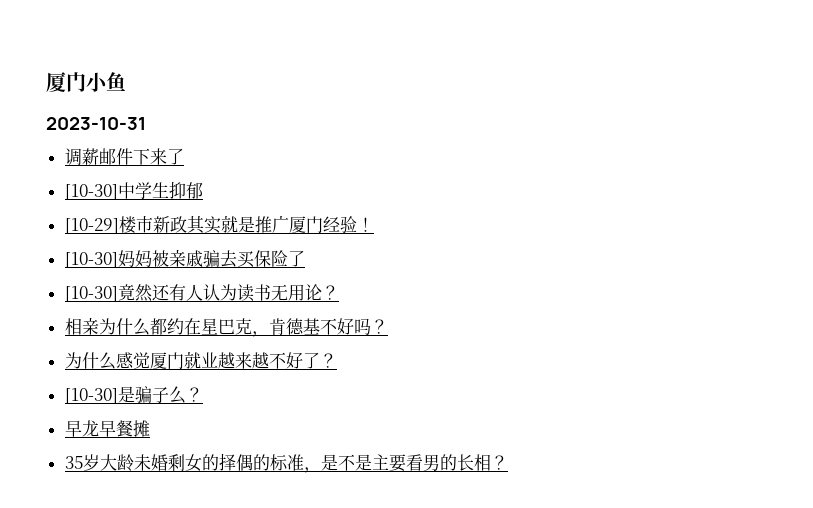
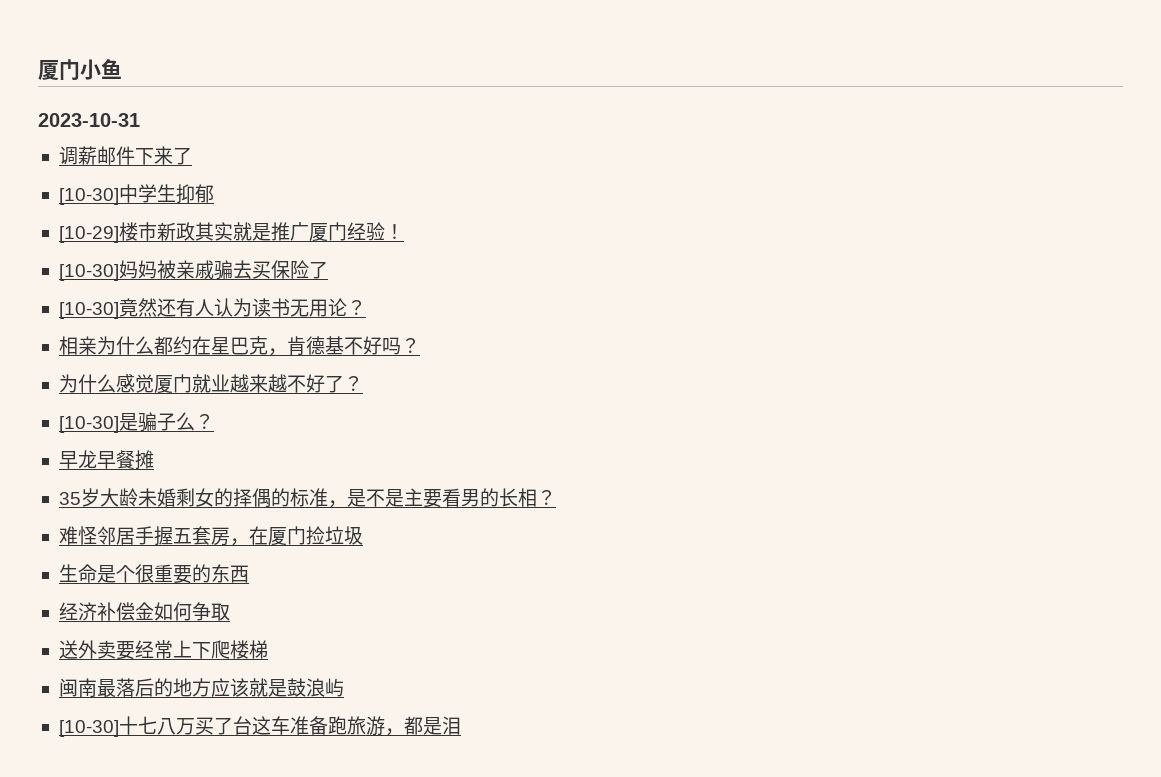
(508, 462) none -> [58,526,363,546] [58,564,249,584] [58,602,230,621] [58,640,268,660] [58,678,344,697] [58,716,461,737] // 难怪邻居手握五套房，在厦门捡垃圾 // 生命是个很重要的东西 // 经济补偿金如何争取 // 送外卖要经常上下爬楼梯 // 闽南最落后的地方应该就是鼓浪屿 // [10-30]十七八万买了台这车准备跑旅游，都是泪

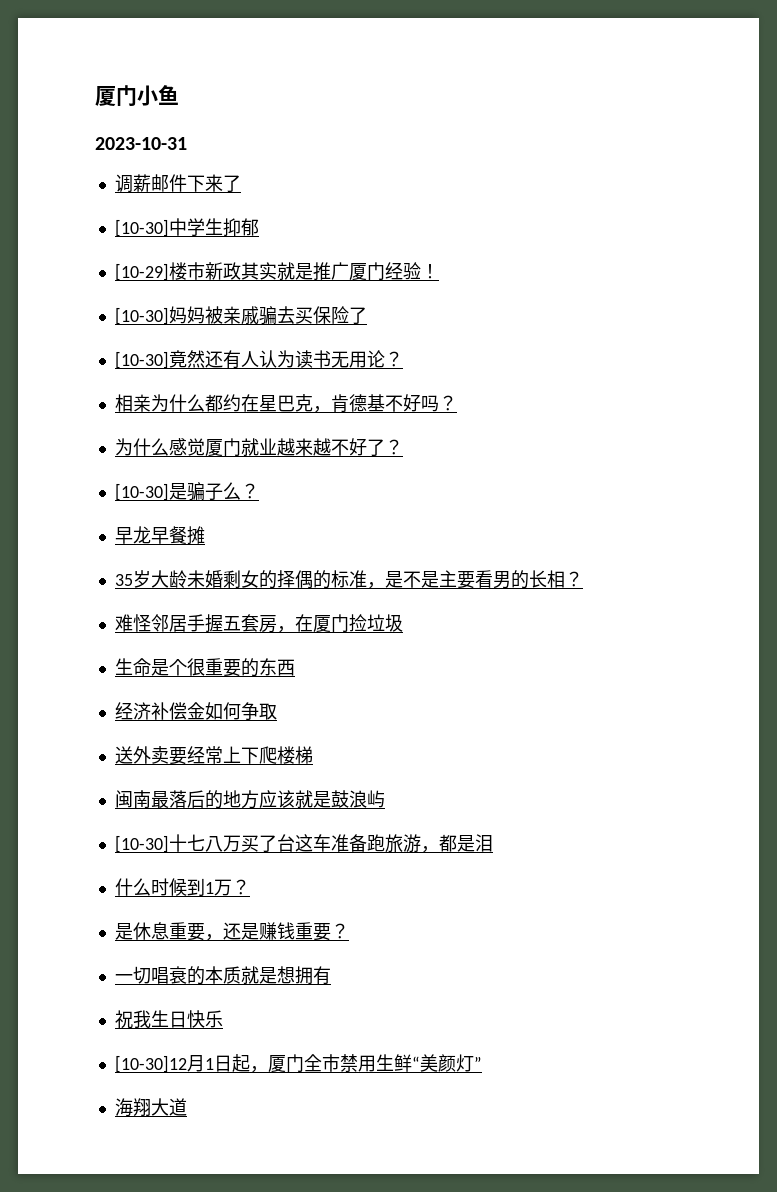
(461, 725) none -> [114,878,250,896] [114,922,349,941] [114,966,331,985] [114,1010,223,1029] [114,1054,482,1073] [114,1098,187,1117] // 什么时候到1万？ // 是休息重要，还是赚钱重要？ // 一切唱衰的本质就是想拥有 // 祝我生日快乐 // [10-30]12月1日起，厦门全市禁用生鲜“美颜灯” // 海翔大道

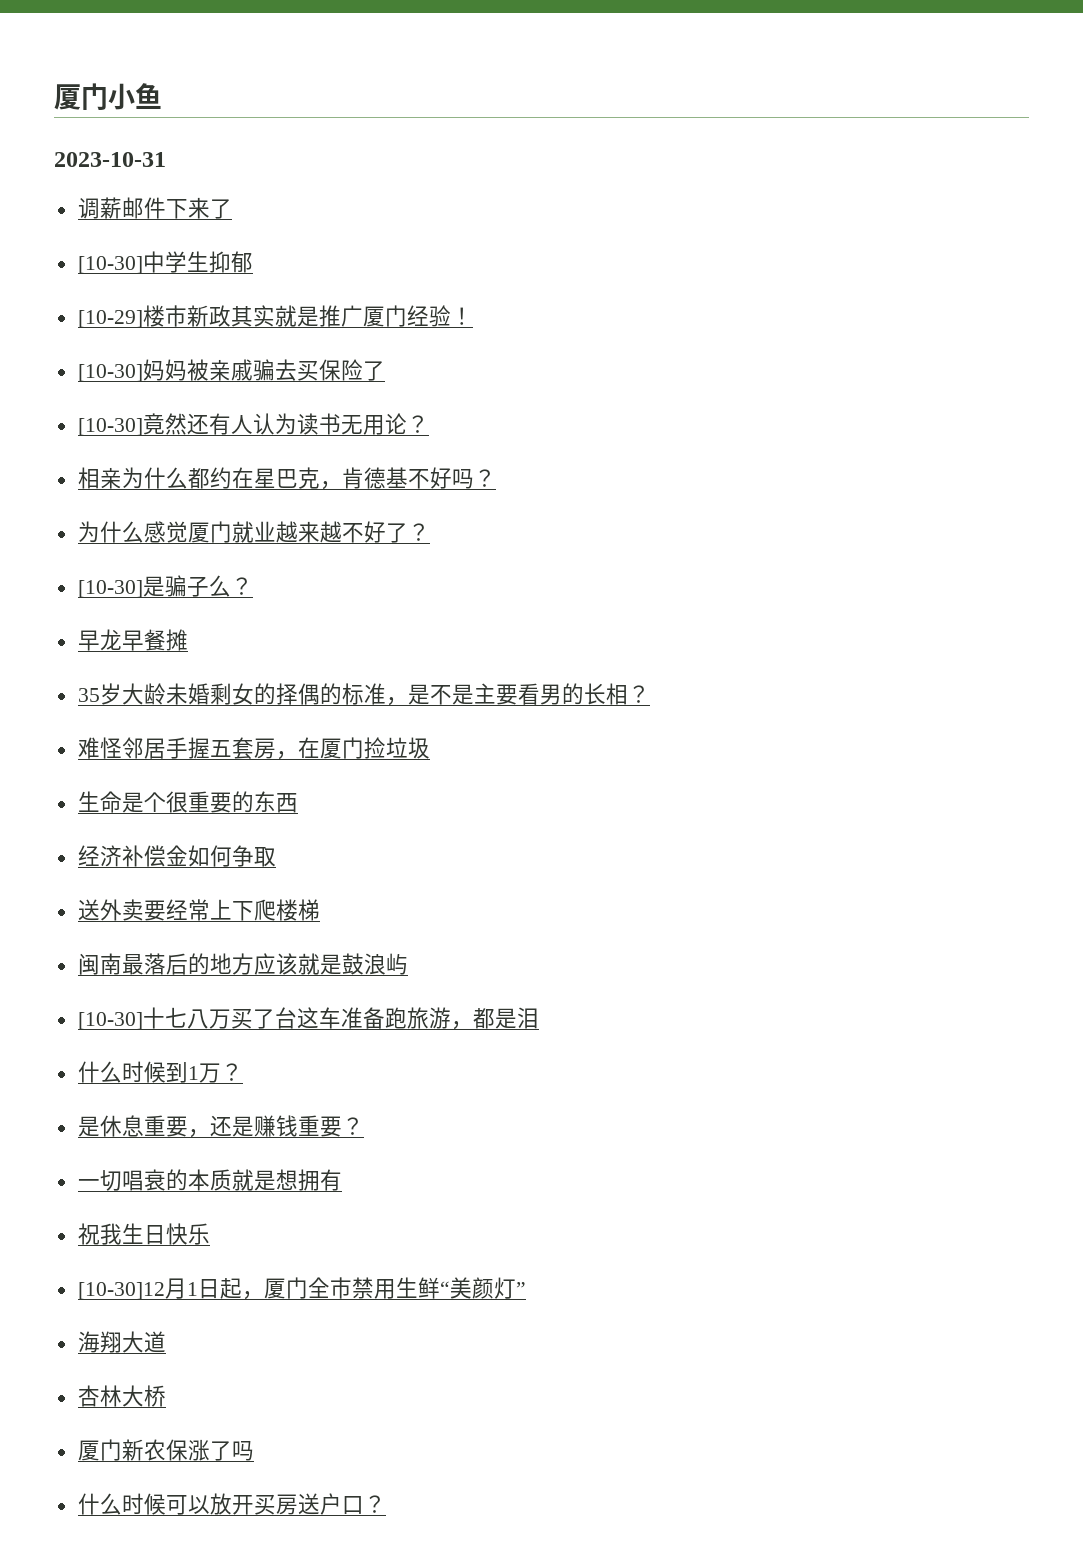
(187, 1107) none -> [77,1385,166,1407] [77,1439,254,1461] [77,1493,386,1515] // 杏林大桥 // 厦门新农保涨了吗 // 什么时候可以放开买房送户口？

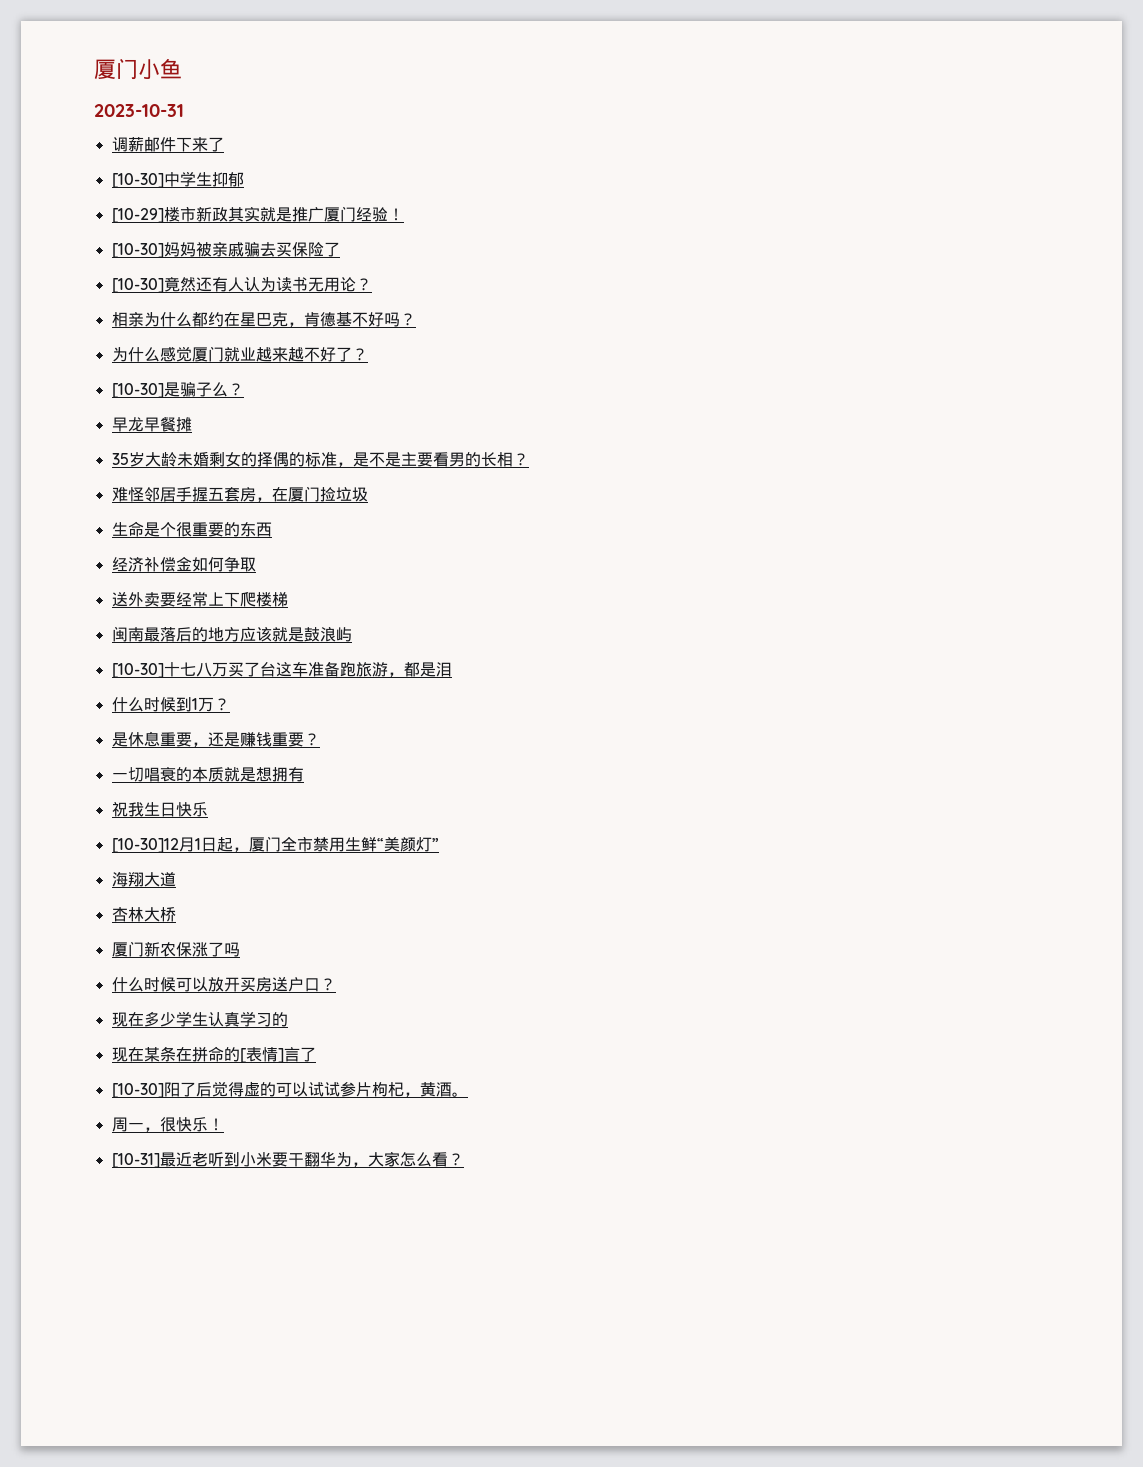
(386, 1504) none -> [111,1011,288,1027] [111,1046,316,1063] [111,1081,468,1098] [111,1117,224,1132] [111,1151,464,1168] // 现在多少学生认真学习的 // 现在某条在拼命的[表情]言了 // [10-30]阳了后觉得虚的可以试试参片枸杞，黄酒。 // 周一，很快乐！ // [10-31]最近老听到小米要干翻华为，大家怎么看？

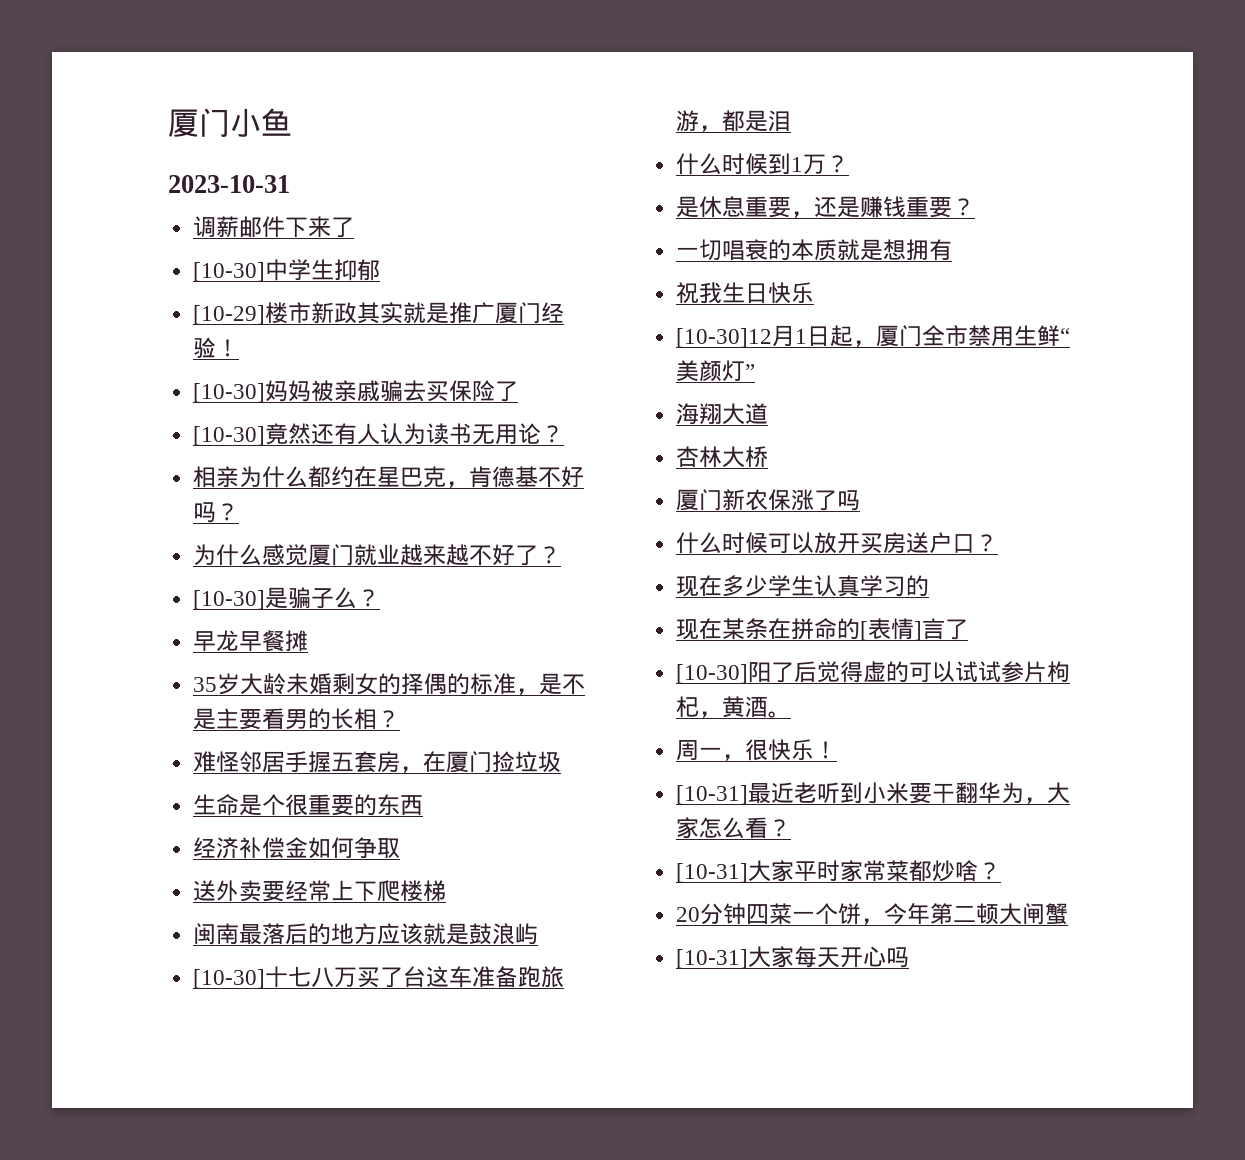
(464, 1159) none -> [676,860,1002,883] [676,903,1069,925] [676,946,910,969] // [10-31]大家平时家常菜都炒啥？ // 20分钟四菜一个饼，今年第二顿大闸蟹 // [10-31]大家每天开心吗

